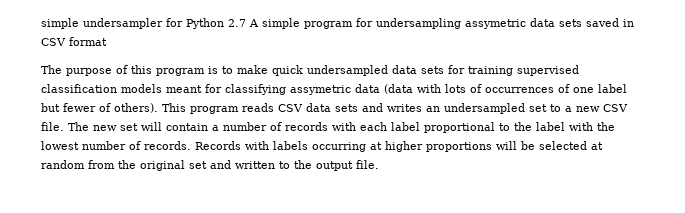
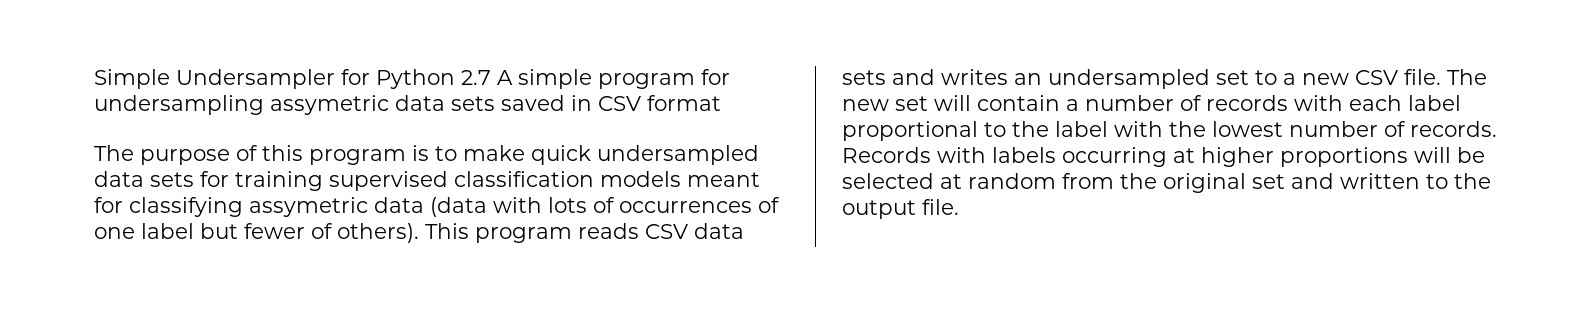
[41,18,163,29] simple undersampler -> [94,69,335,89] Simple Undersampler

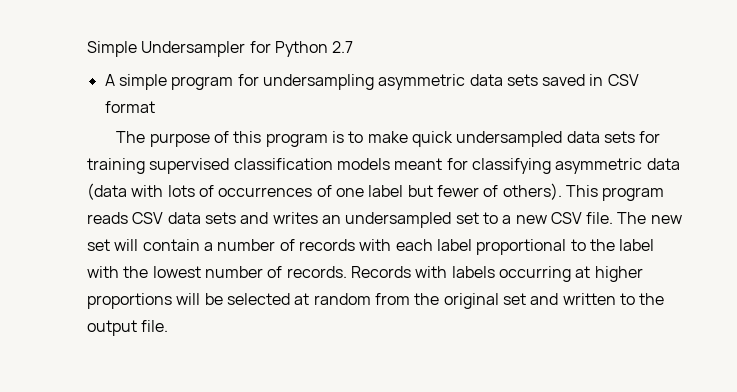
(491, 77) none -> (354, 47) //
[270,95,389,115] assymetric -> [378,74,466,90] asymmetric
[249,197,368,217] assymetric -> [555,158,643,174] asymmetric

